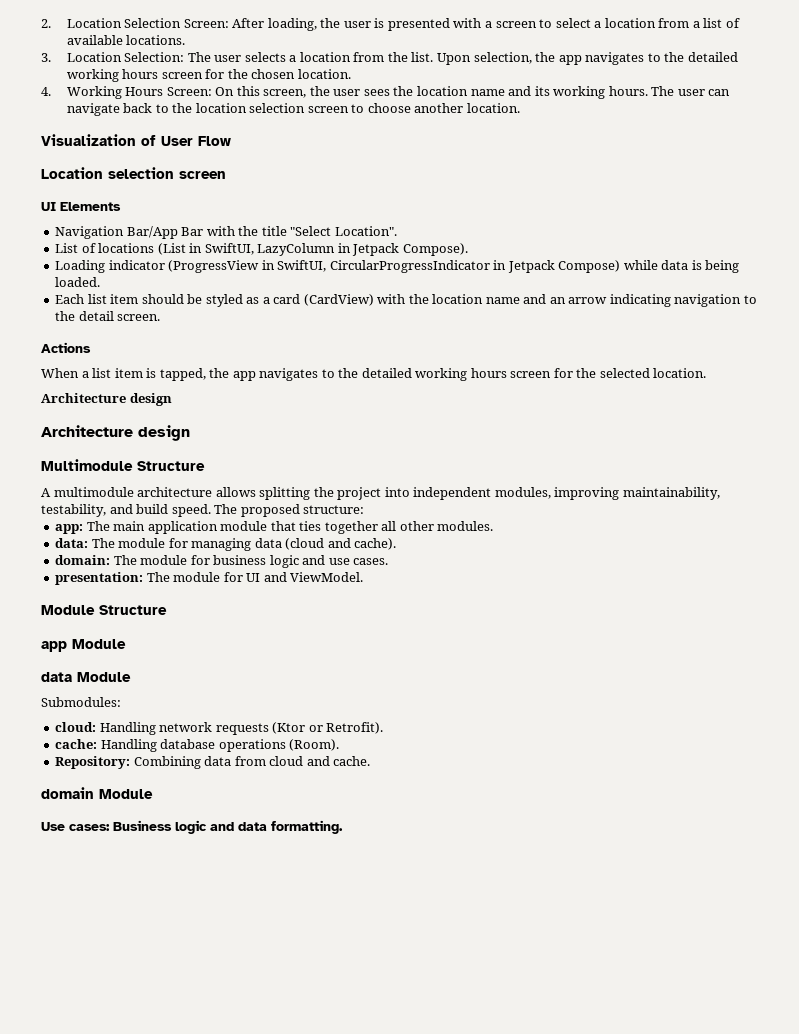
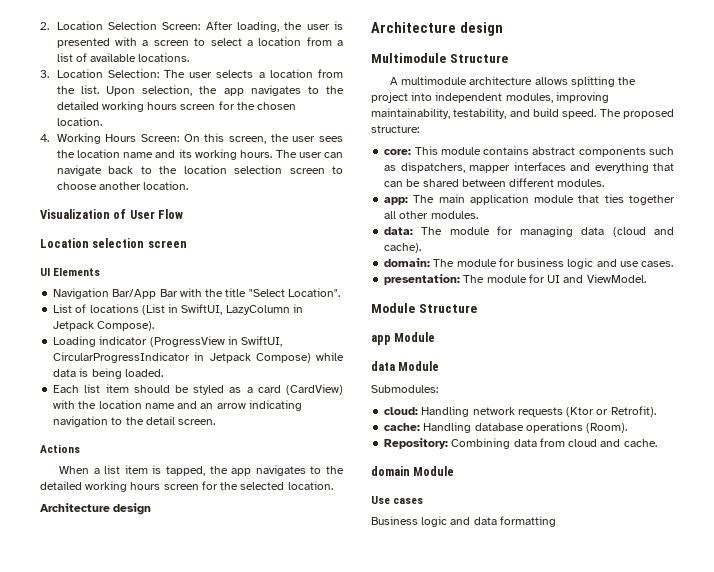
(365, 509) none -> [384,146,674,157] [384,162,674,173] [384,178,605,187] // core: This module contains abstract components such as dispatchers, mapper interfaces and everything that can be shared between different modules.
[69,824,110,831] cases: -> [393,498,424,504] cases //
[271,820,343,834] formatting. -> [499,516,556,527] formatting

